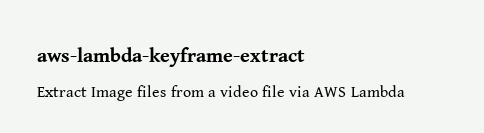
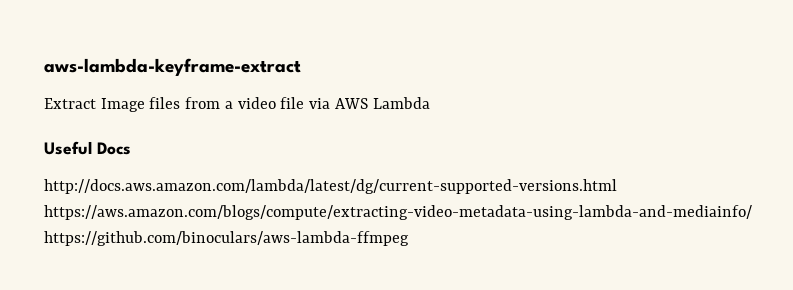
(405, 91) none -> [44,141,131,155] [44,179,617,194] [44,205,752,220] [44,231,409,246] // Useful Docs // http://docs.aws.amazon.com/lambda/latest/dg/current-supported-versions.html https://aws.amazon.com/blogs/compute/extracting-video-metadata-using-lambda-and-mediainfo/ https://github.com/binoculars/aws-lambda-ffmpeg

